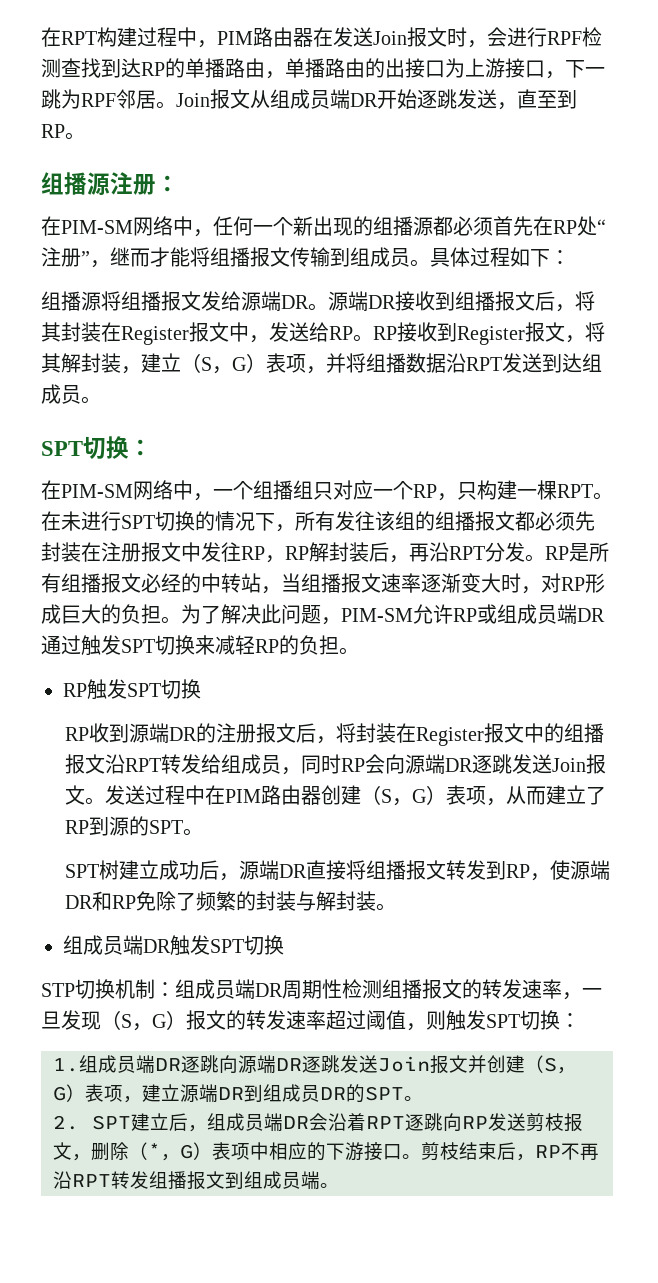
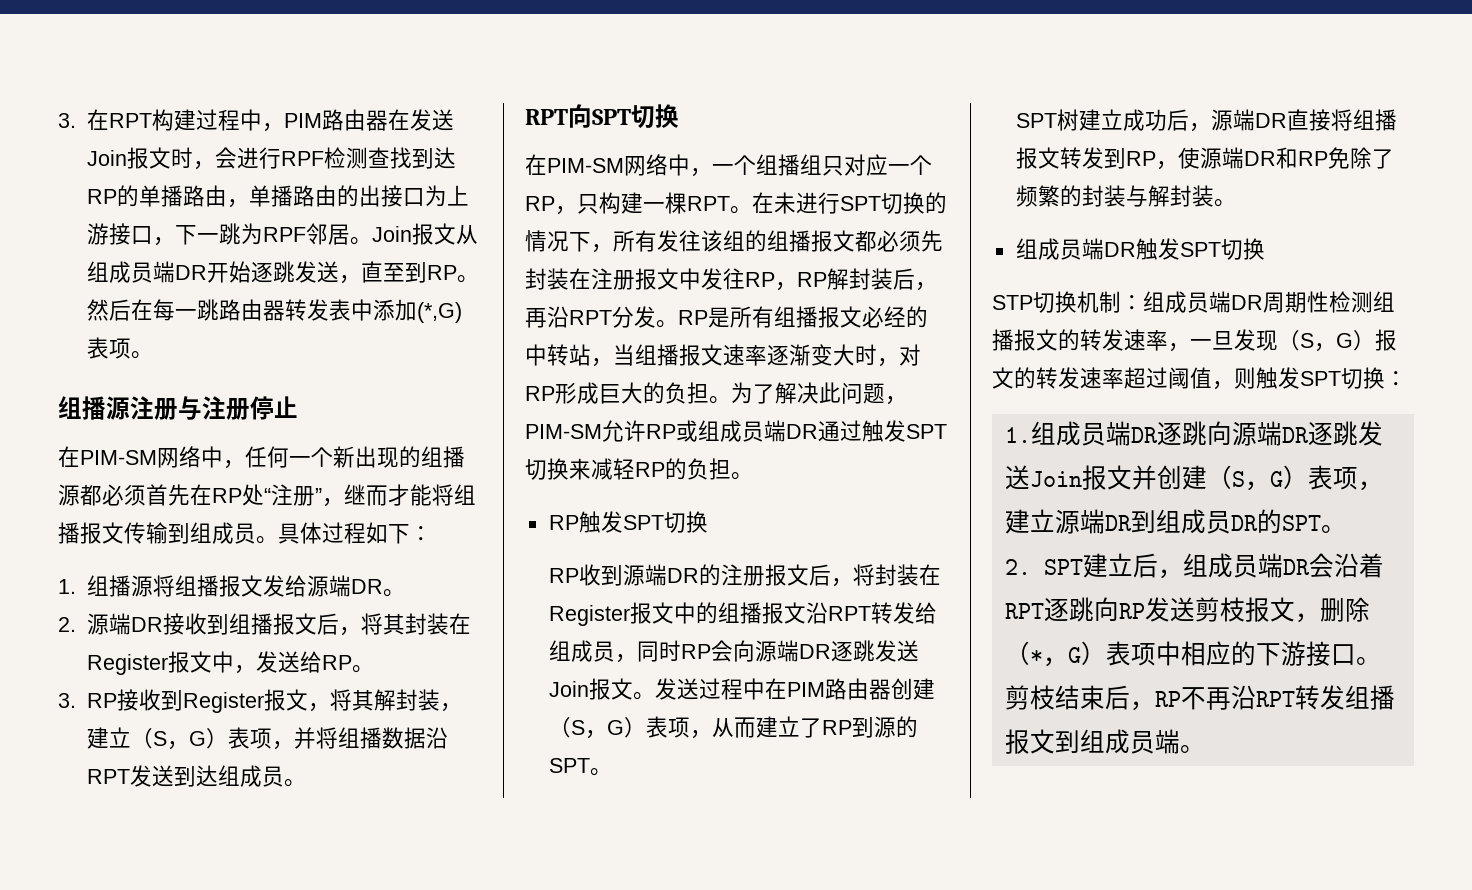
(41, 37) none -> [58,113,76,128] 3.
(85, 136) none -> [86,299,462,323] [86,337,153,359] 然后在每一跳路由器转发表中添加(*,G)表项。
[156,175,179,192] ： -> [178,396,298,420] 与注册停止
(570, 257) none -> [58,579,76,594] 1.
(328, 307) none -> [58,617,76,632] // 2.
(373, 338) none -> [58,693,76,708] // 3.
[41,436,152,459] SPT切换： -> [525,104,679,129] RPT向SPT切换

